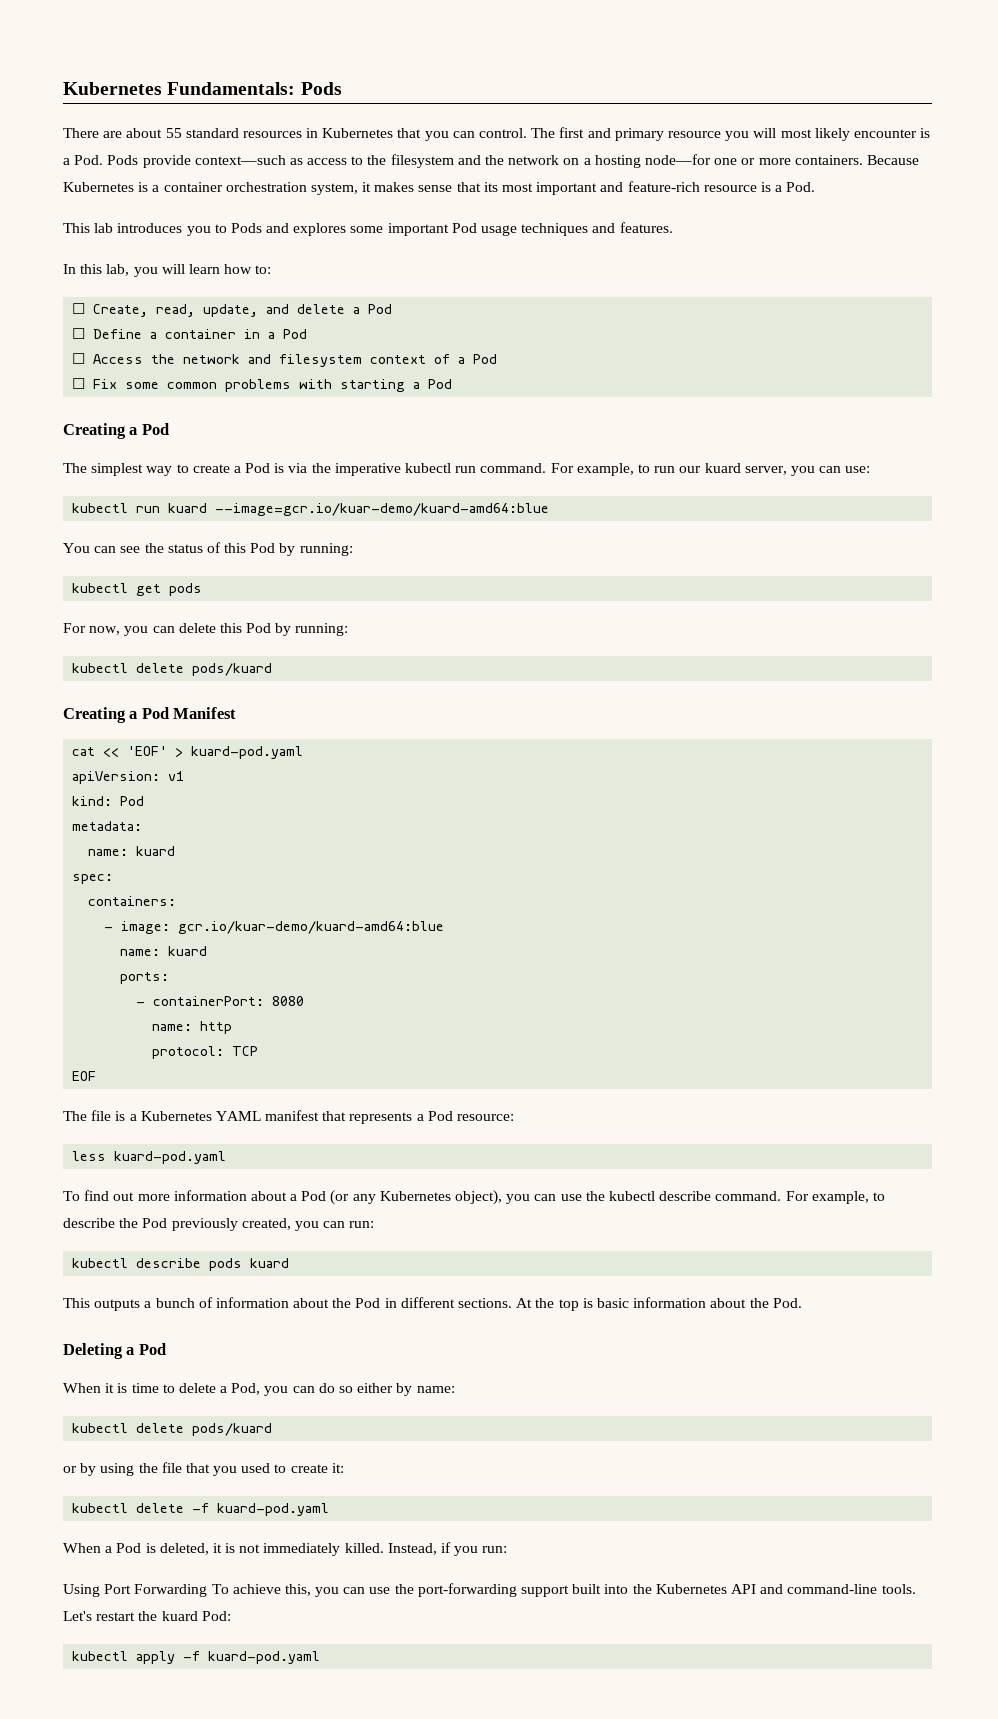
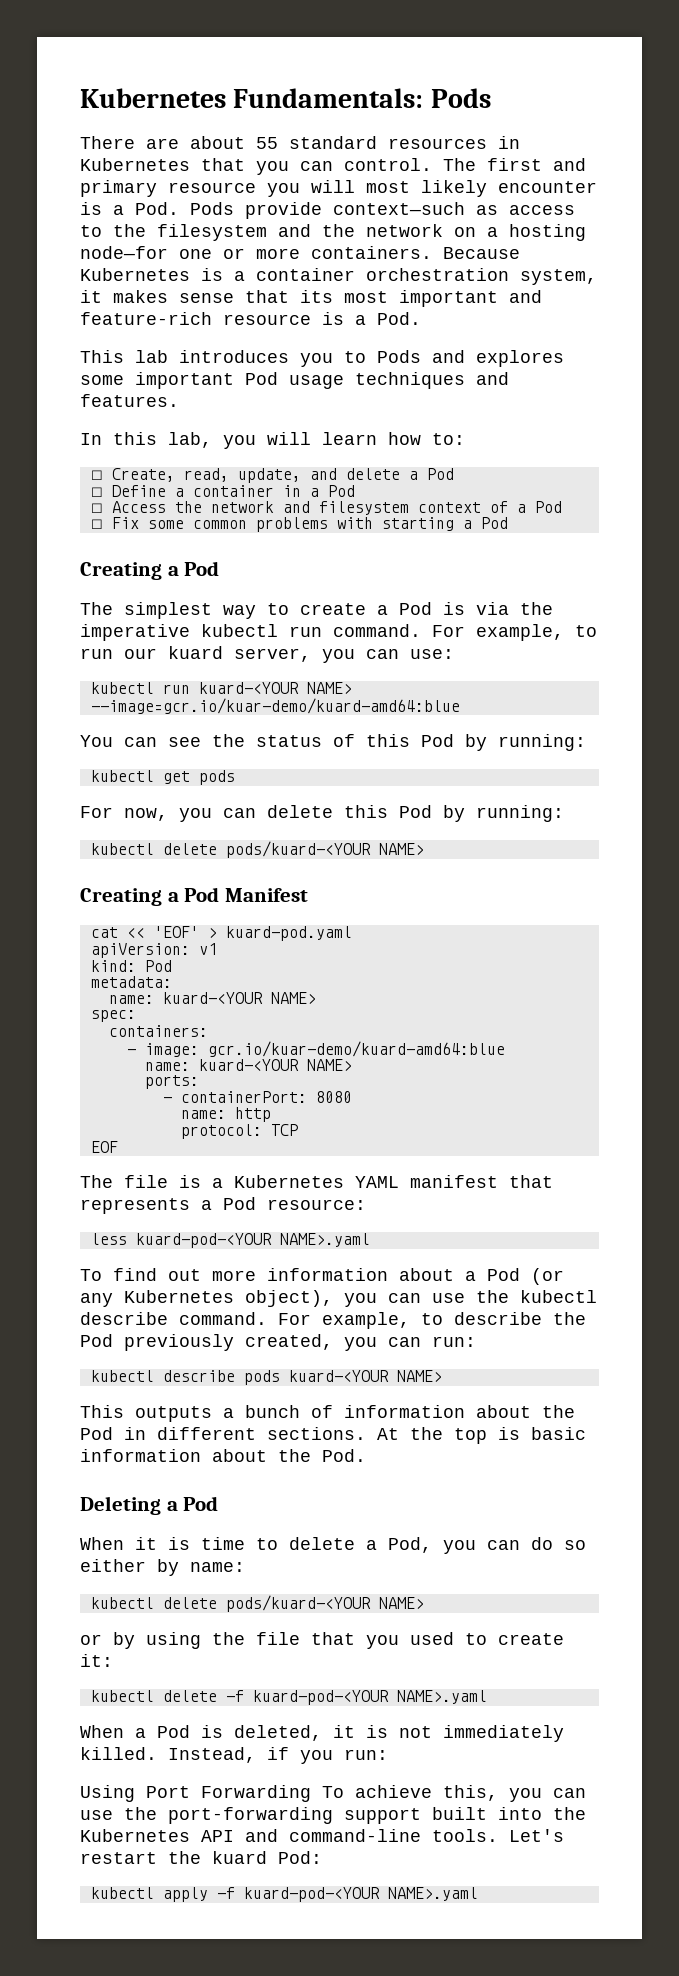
[168,503,208,513] kuard -> [198,682,352,694] kuard-<YOUR NAME>
[192,663,273,676] pods/kuard -> [225,841,424,858] pods/kuard-<YOUR NAME>
[136,846,176,856] kuard -> [162,992,316,1004] kuard-<YOUR NAME>
[168,946,208,956] kuard -> [198,1059,352,1071] kuard-<YOUR NAME>
[114,1151,227,1164] kuard-pod.yaml -> [135,1233,370,1248] kuard-pod-<YOUR NAME>.yaml
[250,1258,290,1268] kuard -> [288,1370,442,1382] kuard-<YOUR NAME>
[192,1423,273,1436] pods/kuard -> [225,1595,424,1612] pods/kuard-<YOUR NAME>
[217,1503,330,1516] kuard-pod.yaml -> [252,1690,487,1705] kuard-pod-<YOUR NAME>.yaml
[208,1651,321,1664] kuard-pod.yaml -> [243,1887,478,1902] kuard-pod-<YOUR NAME>.yaml

